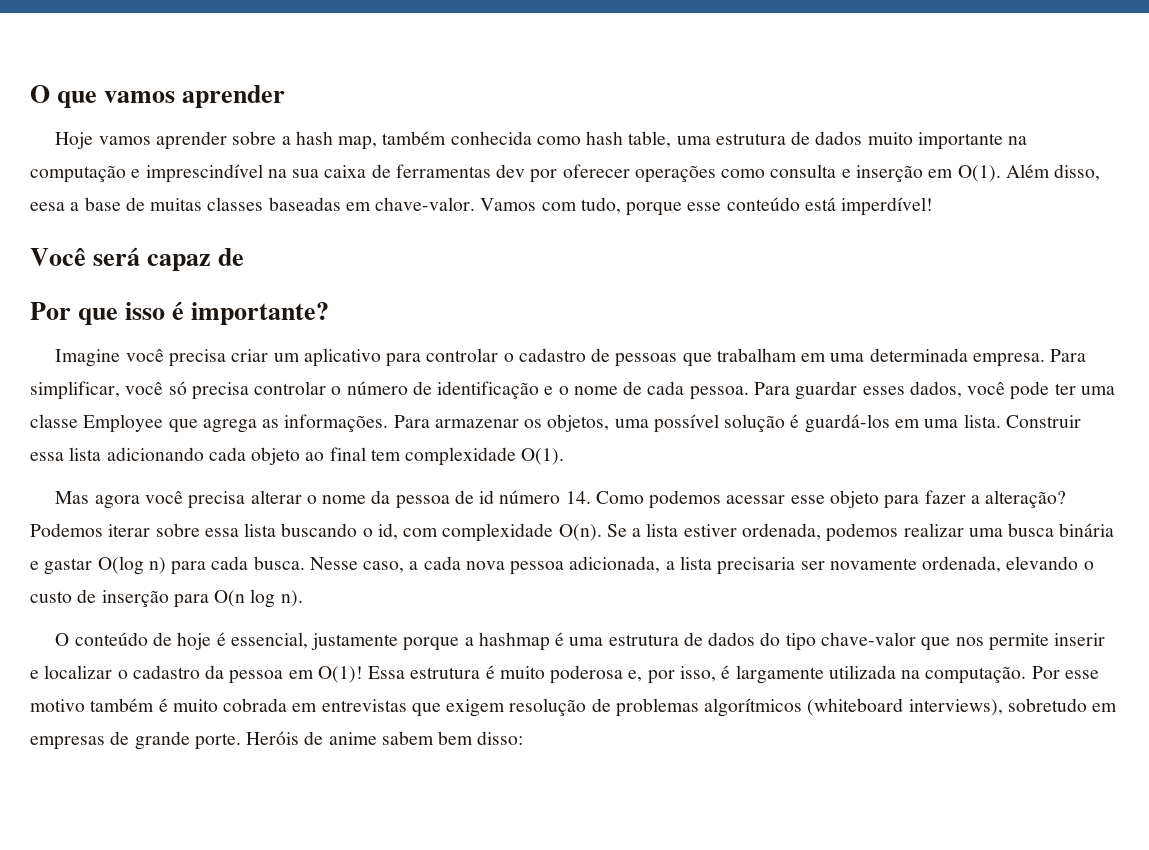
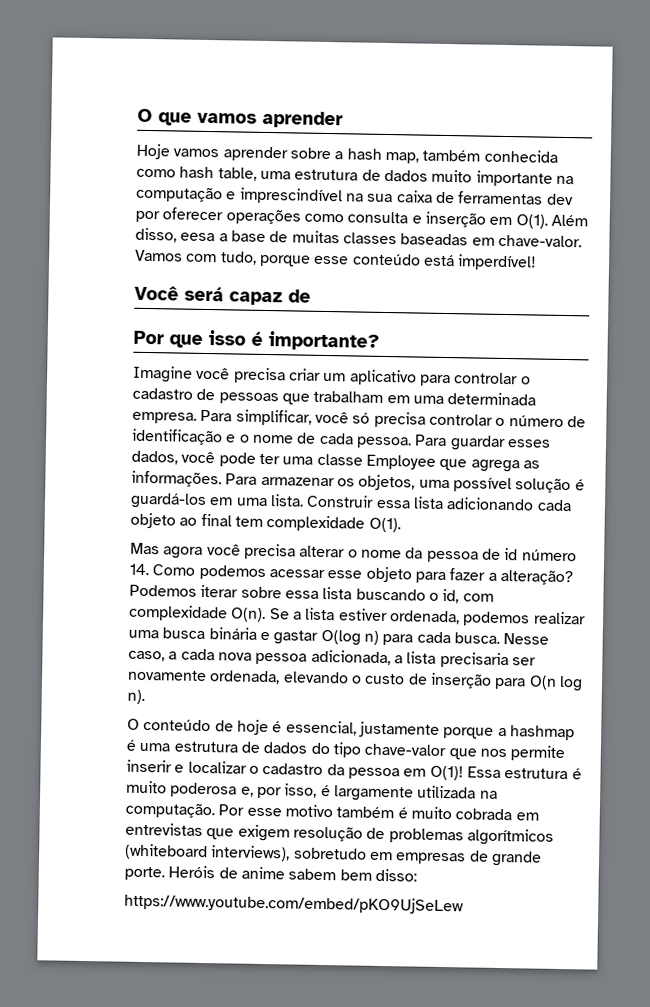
(524, 738) none -> [124,893,464,915] // https://www.youtube.com/embed/pKO9UjSeLew

